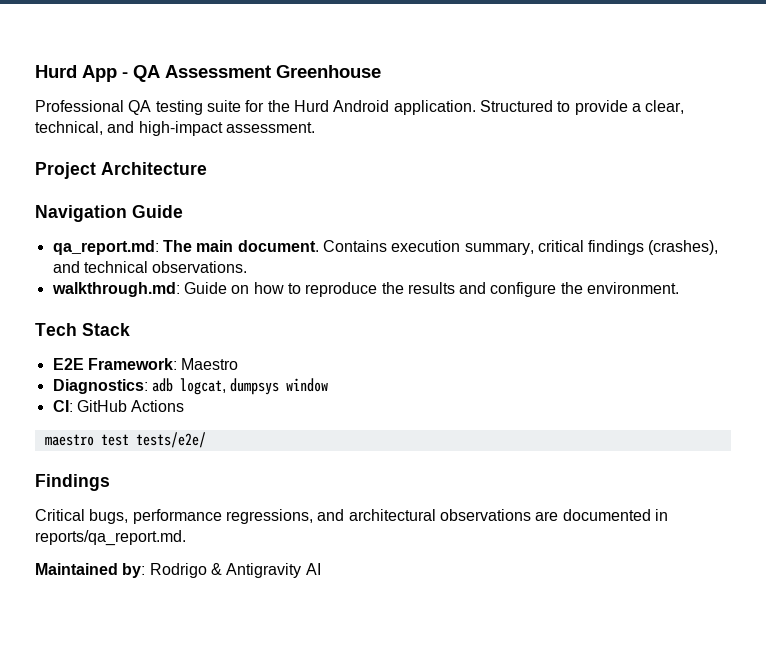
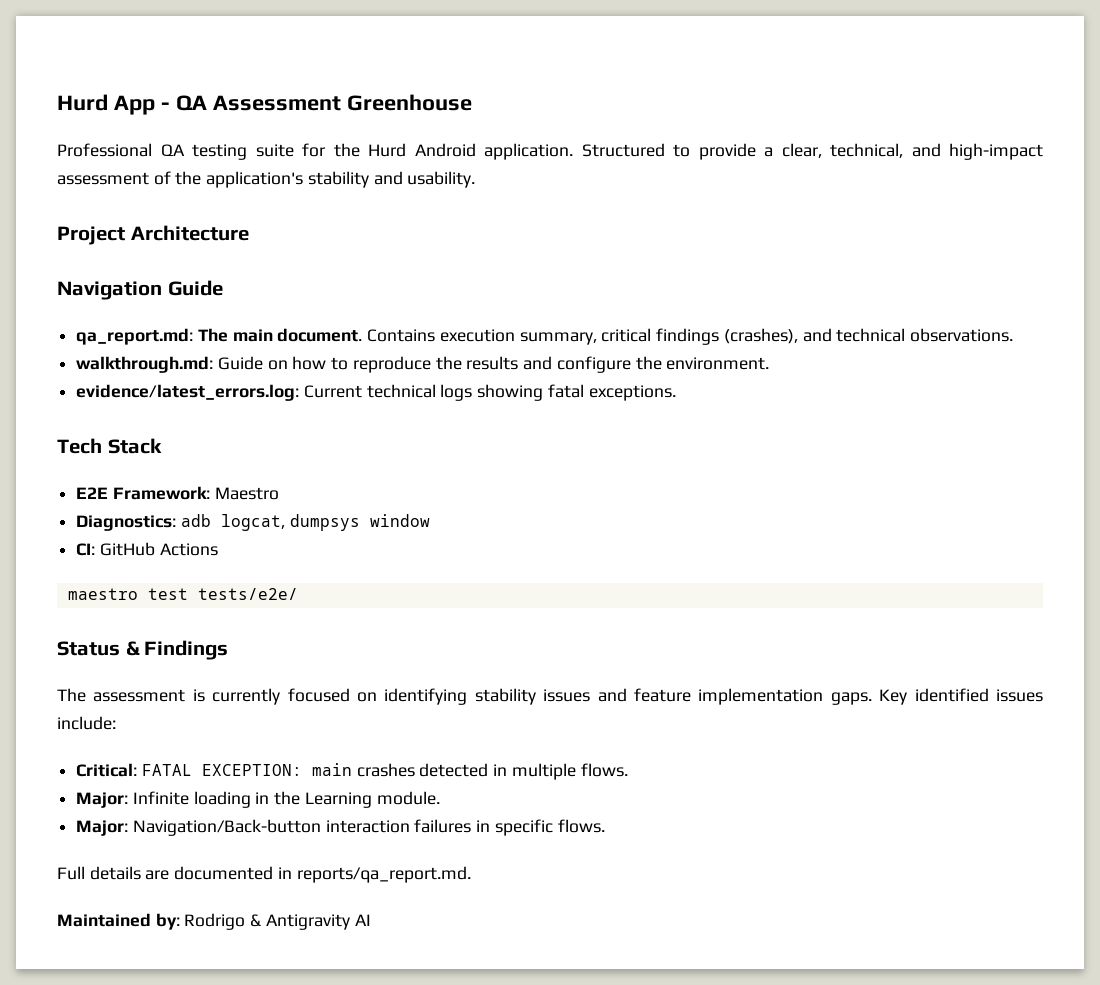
[225,122,315,133] assessment. -> [57,171,476,188] assessment of the application's stability and usability.
(680, 288) none -> [76,384,676,401] // evidence/latest_errors.log: Current technical logs showing fatal exceptions.
(206, 440) none -> [57,641,140,656] Status &
[35,509,531,524] Critical bugs, performance regressions, and architectural observations -> [57,688,1043,705] [57,716,116,730] [76,763,628,780] [76,791,440,808] [76,819,605,836] [57,866,141,880] The assessment is currently focused on identifying stability issues and feature implementation gaps. Key identified issues include: // Critical: FATAL EXCEPTION: main crashes detected in multiple flows. // Major: Infinite loading in the Learning module. // Major: Navigation/Back-button interaction failures in specific flows. // Full details

